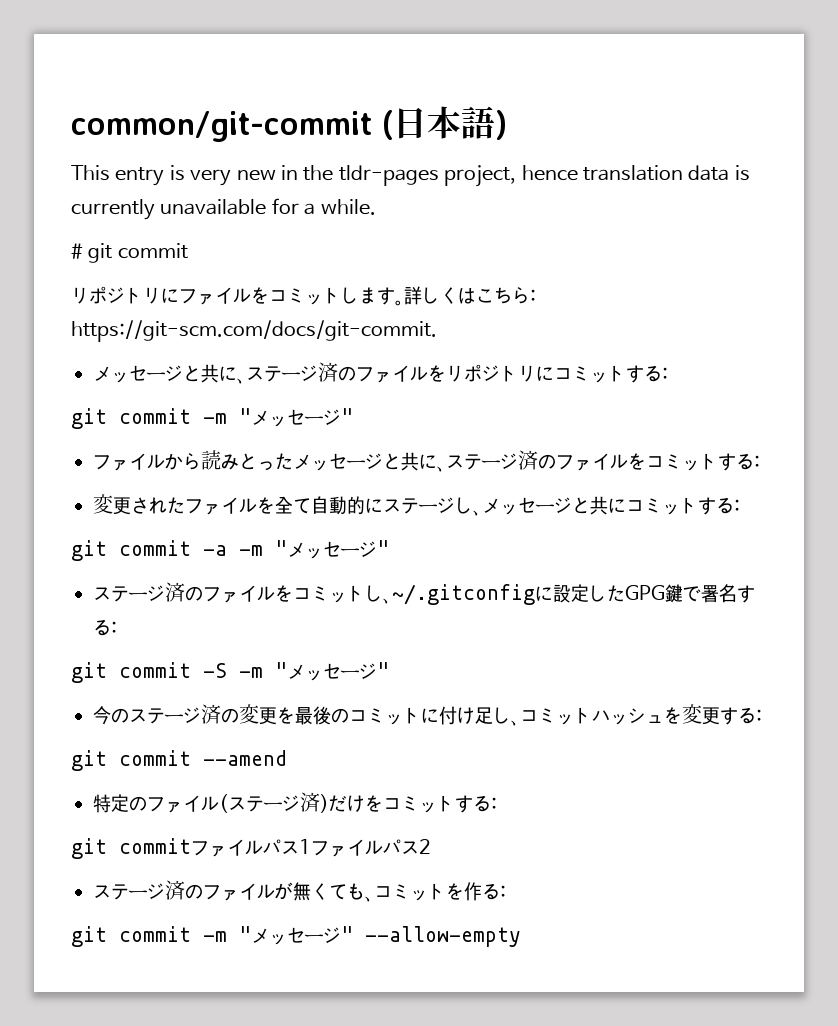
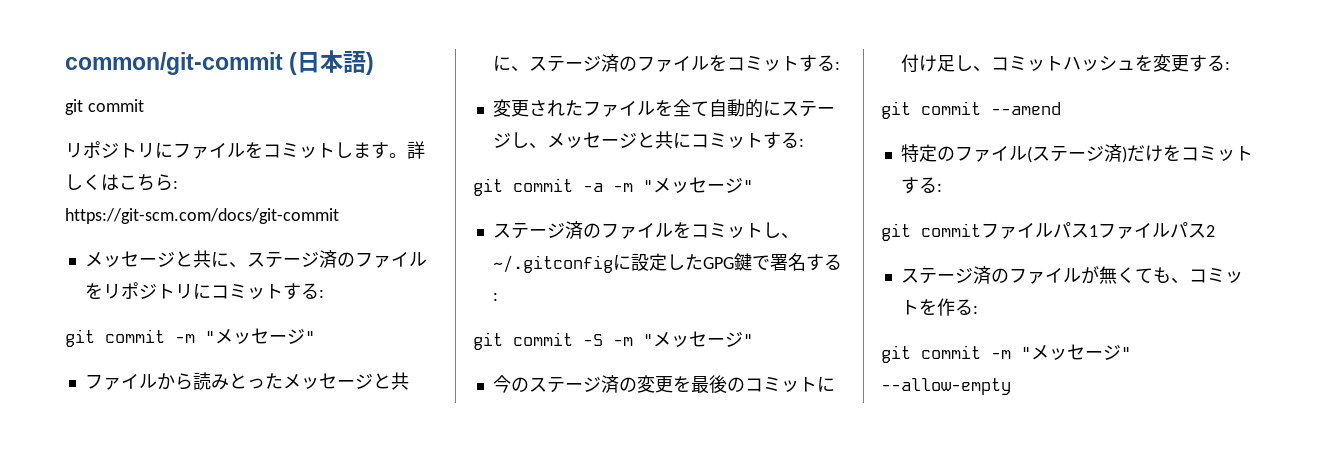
[71,165,750,187] [71,198,376,220] [71,243,83,259] This entry is very new in the tldr-pages project, hence translation data is currently unavailable for a while. // # -> (375, 63) none
[71,320,437,342] https://git-scm.com/docs/git-commit. -> [65,208,339,224] https://git-scm.com/docs/git-commit

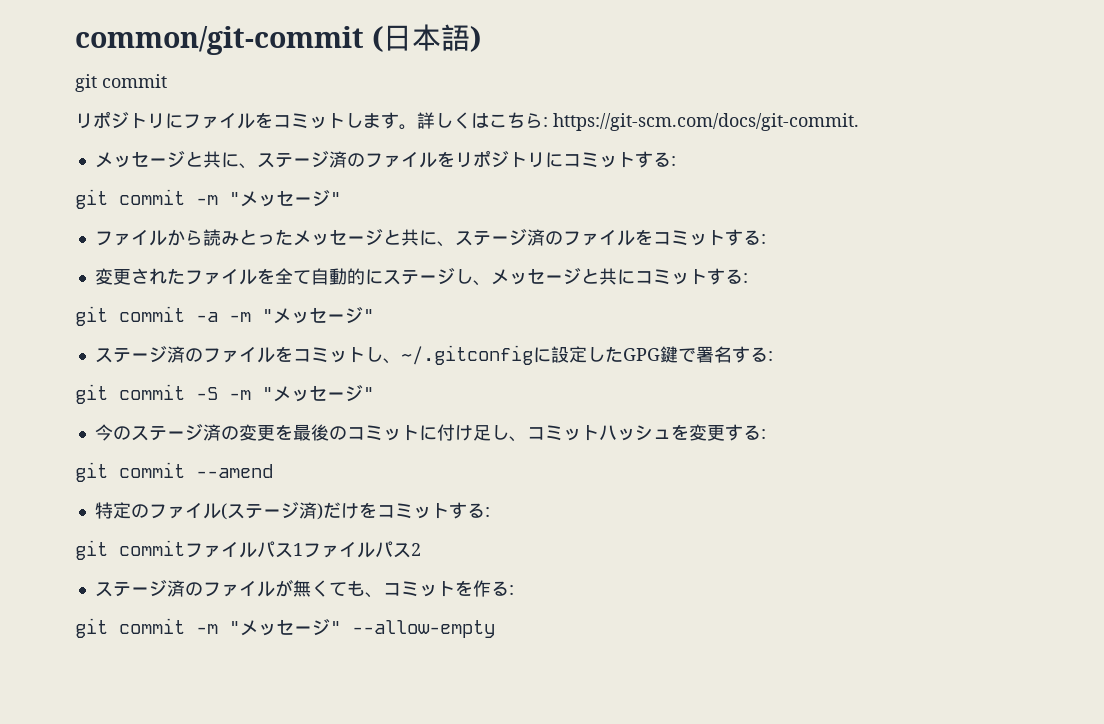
[65,208,339,224] https://git-scm.com/docs/git-commit -> [553,113,859,131] https://git-scm.com/docs/git-commit.

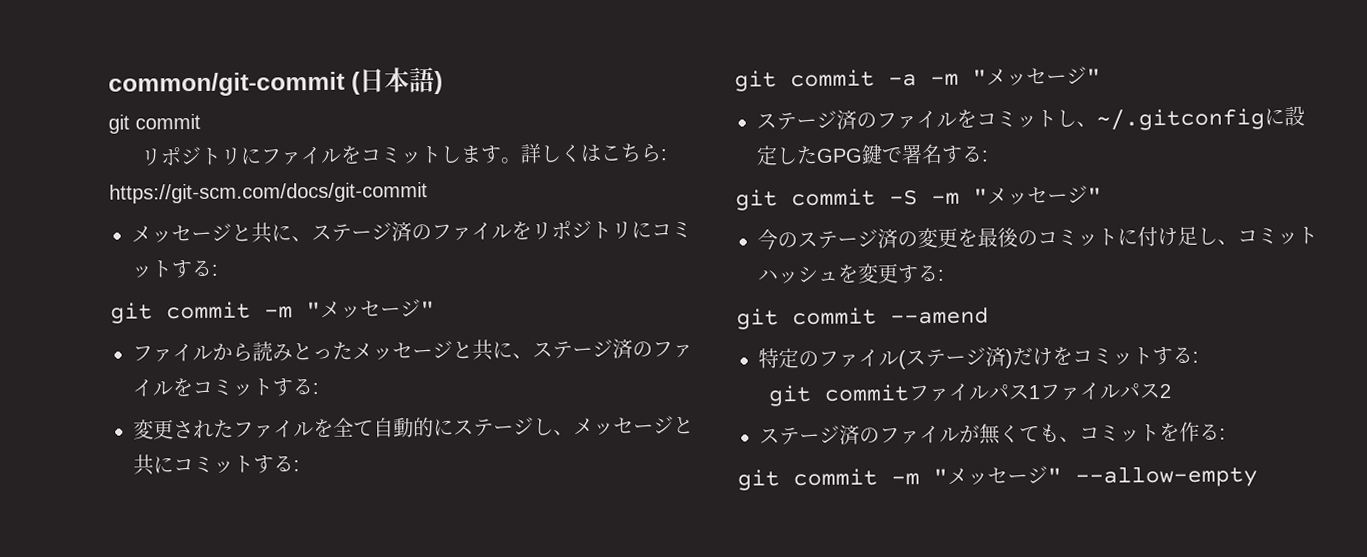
[553,113,859,131] https://git-scm.com/docs/git-commit. -> [109,182,428,204] https://git-scm.com/docs/git-commit

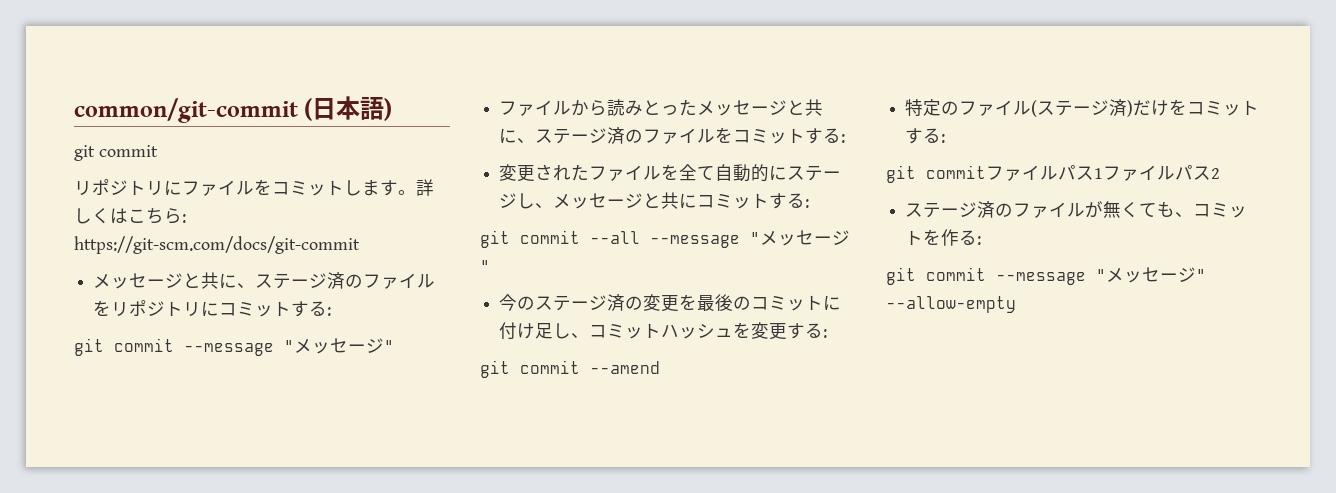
[264,306,293,319] -m -> [184,343,274,356] --message
[888,66,1101,87] [756,105,1305,131] [756,143,989,166] [735,188,960,211] -a -m "メッセージ" // ステージ済のファイルをコミットし、~/.gitconfigに設定したGPG鍵で署名する: // git commit -S -m -> [590,231,740,248] --all --message
[891,473,920,486] -m -> [996,272,1086,285] --message

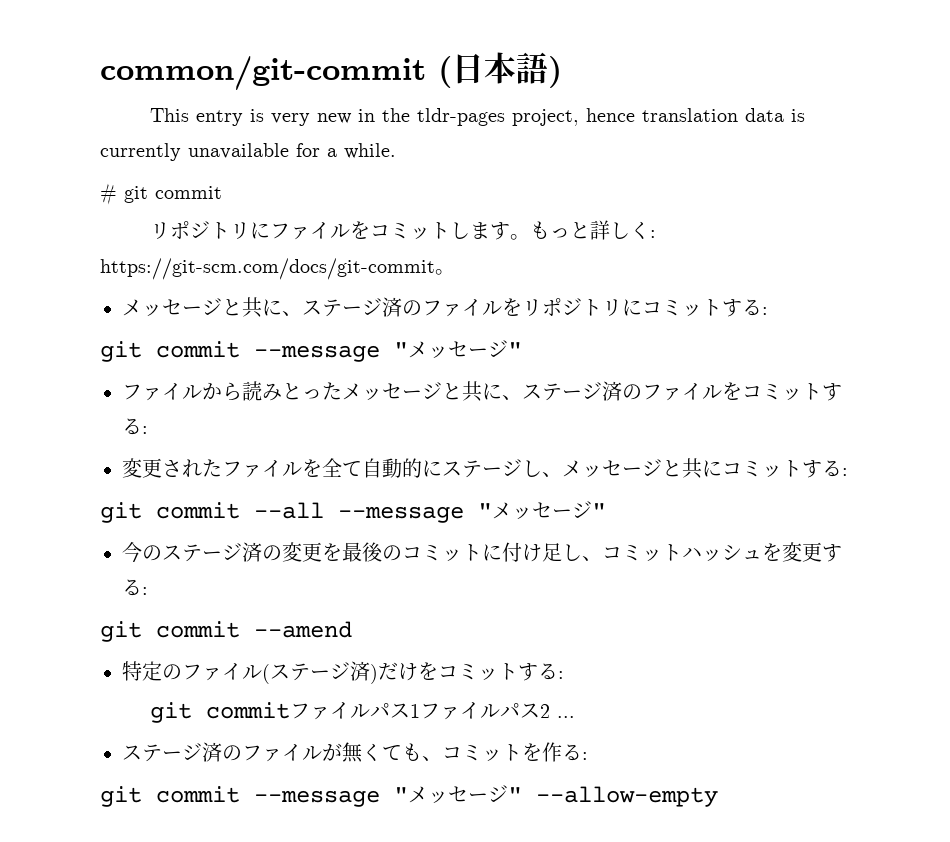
(393, 109) none -> [150,108,806,126] [100,143,396,161] [100,183,117,205] This entry is very new in the tldr-pages project, hence translation data is currently unavailable for a while. // #
[416,179,434,196] [74,208,182,224] 詳しくはこちら -> [530,220,651,240] もっと詳しく
(360, 245) none -> [435,269,455,275] 。
(1220, 173) none -> [557,716,576,718] ...

